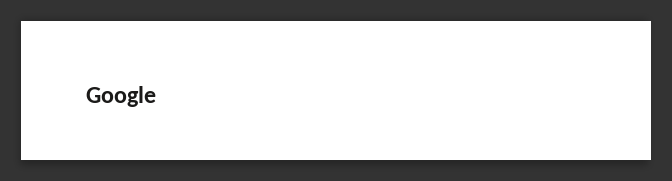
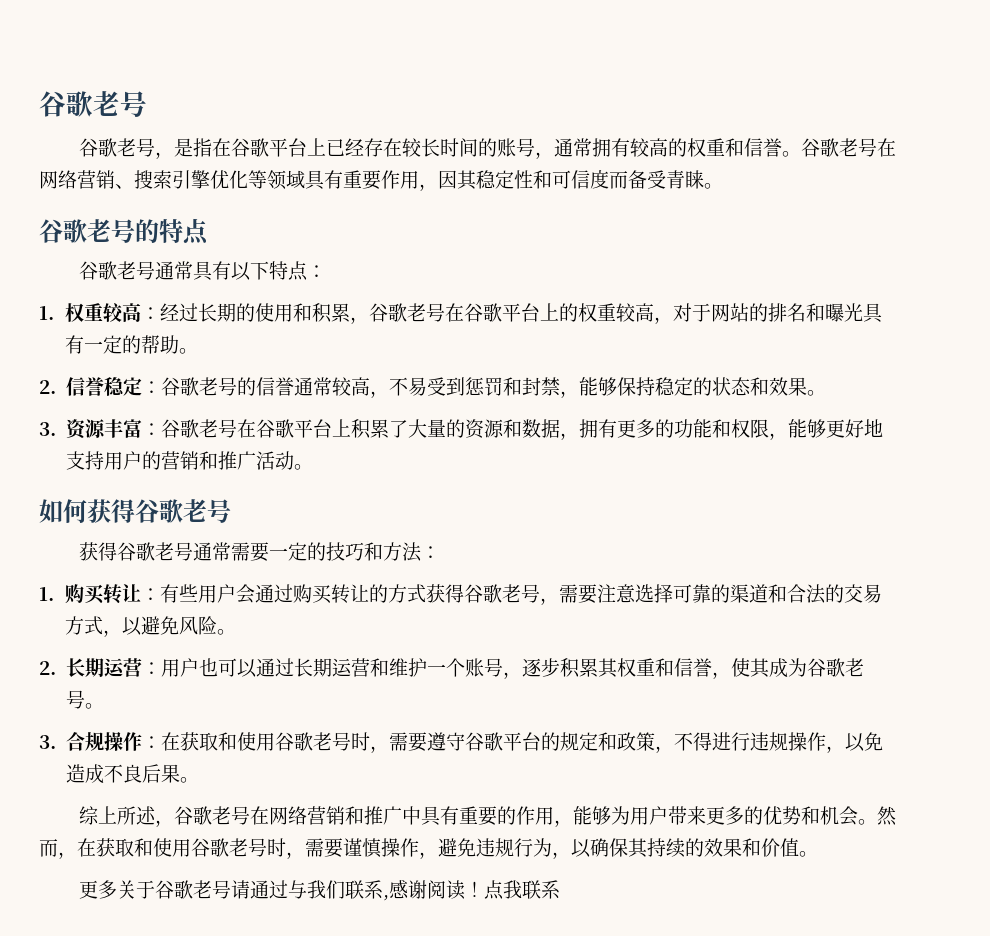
[86,86,156,107] Google -> [39,91,147,117] [79,138,897,159] [39,170,723,191] [39,218,209,245] [79,261,327,281] [39,303,884,324] [65,335,199,354] [39,377,826,398] [39,419,883,440] [65,451,313,470] [39,499,231,523] [79,542,441,562] [39,584,883,605] [65,616,237,637] [39,658,864,679] [65,690,104,709] [39,732,883,753] [65,764,199,784] [79,806,898,827] [39,838,818,859] [79,880,561,901] 谷歌老号 // 谷歌老号，是指在谷歌平台上已经存在较长时间的账号，通常拥有较高的权重和信誉。谷歌老号在网络营销、搜索引擎优化等领域具有重要作用，因其稳定性和可信度而备受青睐。 // 谷歌老号的特点 // 谷歌老号通常具有以下特点： // 1.权重较高：经过长期的使用和积累，谷歌老号在谷歌平台上的权重较高，对于网站的排名和曝光具有一定的帮助。 // 2.信誉稳定：谷歌老号的信誉通常较高，不易受到惩罚和封禁，能够保持稳定的状态和效果。 // 3.资源丰富：谷歌老号在谷歌平台上积累了大量的资源和数据，拥有更多的功能和权限，能够更好地支持用户的营销和推广活动。 // 如何获得谷歌老号 // 获得谷歌老号通常需要一定的技巧和方法： // 1.购买转让：有些用户会通过购买转让的方式获得谷歌老号，需要注意选择可靠的渠道和合法的交易方式，以避免风险。 // 2.长期运营：用户也可以通过长期运营和维护一个账号，逐步积累其权重和信誉，使其成为谷歌老号。 // 3.合规操作：在获取和使用谷歌老号时，需要遵守谷歌平台的规定和政策，不得进行违规操作，以免造成不良后果。 // 综上所述，谷歌老号在网络营销和推广中具有重要的作用，能够为用户带来更多的优势和机会。然而，在获取和使用谷歌老号时，需要谨慎操作，避免违规行为，以确保其持续的效果和价值。 // 更多关于谷歌老号请通过与我们联系,感谢阅读！点我联系

